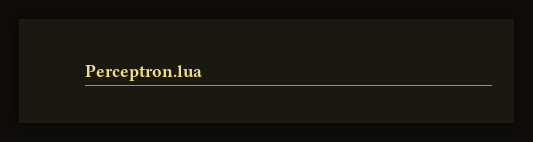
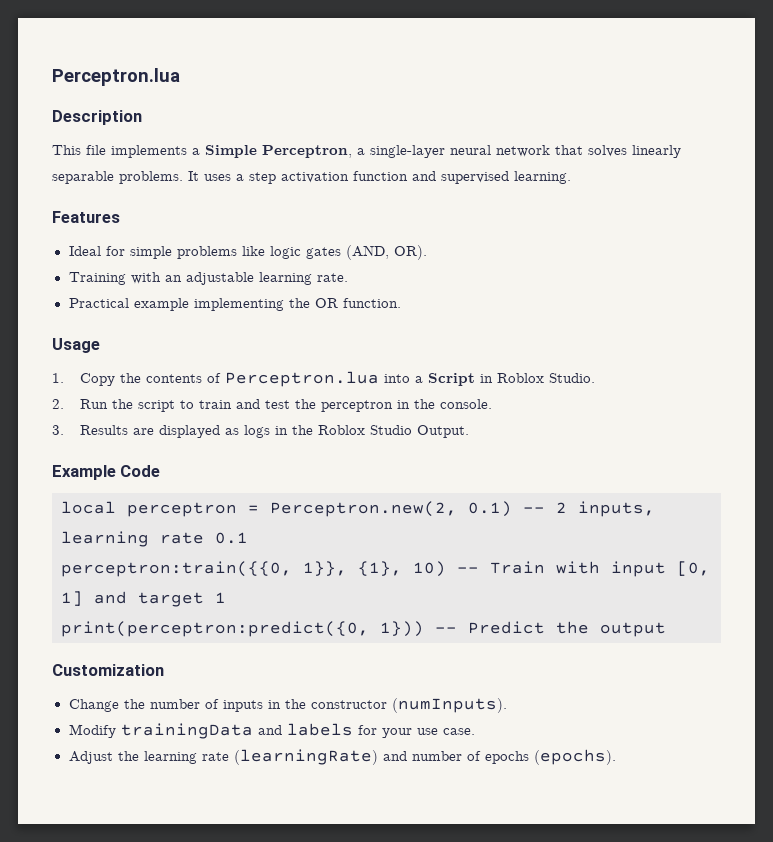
[85,64,202,81] Perceptron.lua -> [52,68,180,86] [52,110,142,125] [52,145,681,158] [52,171,571,184] [52,211,120,223] [68,245,427,260] [68,272,348,285] [68,298,401,311] [52,338,100,353] [52,371,596,387] [52,399,493,412] [52,425,470,438] [52,465,161,480] [61,501,655,517] [61,531,248,547] [61,561,710,577] [61,591,226,607] [61,621,666,637] [52,664,164,676] [68,698,507,713] [68,723,475,739] [68,749,616,765] Perceptron.lua // Description // This file implements a Simple Perceptron, a single-layer neural network that solves linearly separable problems. It uses a step activation function and supervised learning. // Features // Ideal for simple problems like logic gates (AND, OR). // Training with an adjustable learning rate. // Practical example implementing the OR function. // Usage // 1. Copy the contents of Perceptron.lua into a Script in Roblox Studio. // 2. Run the script to train and test the perceptron in the console. // 3. Results are displayed as logs in the Roblox Studio Output. // Example Code // local perceptron = Perceptron.new(2, 0.1) -- 2 inputs, learning rate 0.1 // perceptron:train({{0, 1}}, {1}, 10) -- Train with input [0, 1] and target 1 // print(perceptron:predict({0, 1})) -- Predict the output // Customization // Change the number of inputs in the constructor (numInputs). // Modify trainingData and labels for your use case. // Adjust the learning rate (learningRate) and number of epochs (epochs).

